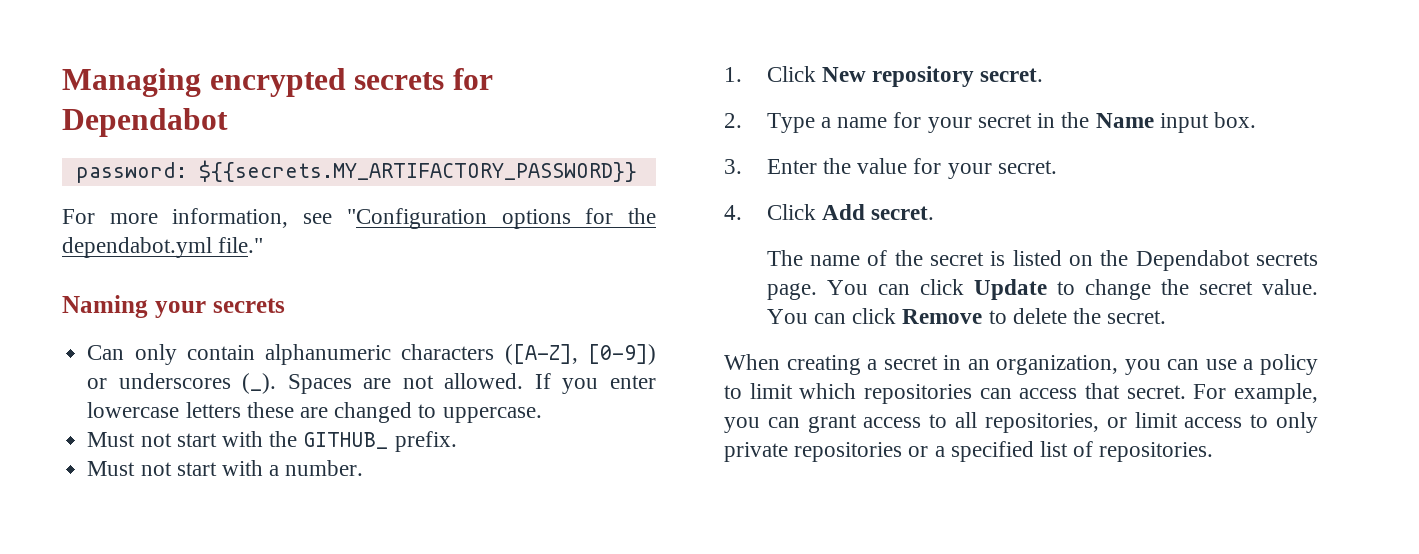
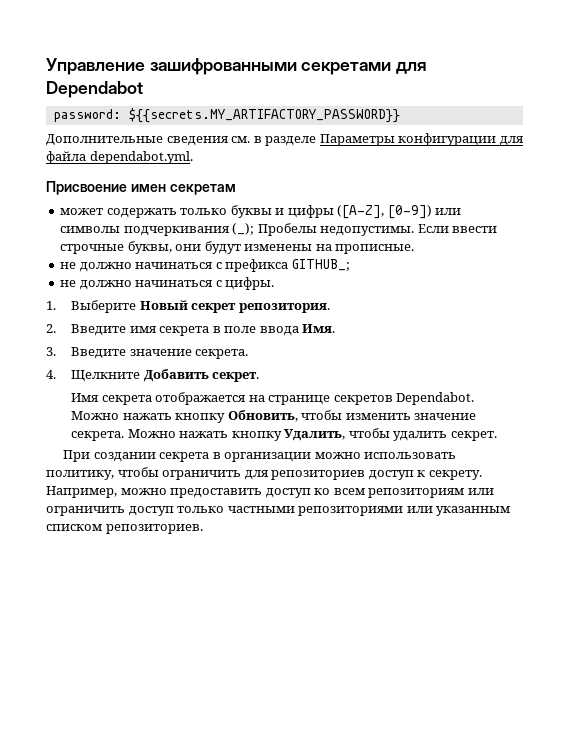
[62,68,493,97] Managing encrypted secrets for -> [46,58,428,75] Управление зашифрованными секретами для
[62,208,656,229] [62,237,264,258] [62,295,285,318] [87,344,656,365] [87,373,657,394] [87,402,542,423] [87,431,457,452] [87,460,364,476] [724,66,1044,87] [724,112,1256,133] [724,158,1057,179] [724,204,935,220] [766,250,1318,271] [766,279,1318,300] [766,308,1167,324] [724,354,1318,375] [724,383,1318,404] [724,412,1318,433] [724,441,1214,462] For more information, see "Configuration options for the dependabot.yml file." // Naming your secrets // Can only contain alphanumeric characters ([A-Z], [0-9]) or underscores (_). Spaces are not allowed. If you enter lowercase letters these are changed to uppercase. // Must not start with the GITHUB_ prefix. // Must not start with a number. // 1. Click New repository secret. // 2. Type a name for your secret in the Name input box. // 3. Enter the value for your secret. // 4. Click Add secret. // The name of the secret is listed on the Dependabot secrets page. You can click Update to change the secret value. You can click Remove to delete the secret. // When creating a secret in an organization, you can use a policy to limit which repositories can access that secret. For example, you can grant access to all repositories, or limit access to only private repositories or a specified list of repositories. -> [46,133,524,146] [46,151,193,164] [46,181,236,195] [60,205,462,219] [60,223,498,236] [60,241,415,254] [60,259,350,272] [60,277,275,290] [46,300,330,313] [46,324,336,336] [46,347,249,359] [46,369,260,382] [71,392,475,405] [71,410,477,423] [71,428,497,441] [63,450,457,462] [46,467,482,480] [46,486,494,498] [46,506,511,516] [46,524,203,534] Дополнительные сведения см. в разделе Параметры конфигурации для файла dependabot.yml. // Присвоение имен секретам // может содержать только буквы и цифры ([A-Z], [0-9]) или символы подчеркивания (_); Пробелы недопустимы. Если ввести строчные буквы, они будут изменены на прописные. // не должно начинаться с префикса GITHUB_; // не должно начинаться с цифры. // 1. Выберите Новый секрет репозитория. // 2. Введите имя секрета в поле ввода Имя. // 3. Введите значение секрета. // 4. Щелкните Добавить секрет. // Имя секрета отображается на странице секретов Dependabot. Можно нажать кнопку Обновить, чтобы изменить значение секрета. Можно нажать кнопку Удалить, чтобы удалить секрет. // При создании секрета в организации можно использовать политику, чтобы ограничить для репозиториев доступ к секрету. Например, можно предоставить доступ ко всем репозиториям или ограничить доступ только частными репозиториями или указанным списком репозиториев.

